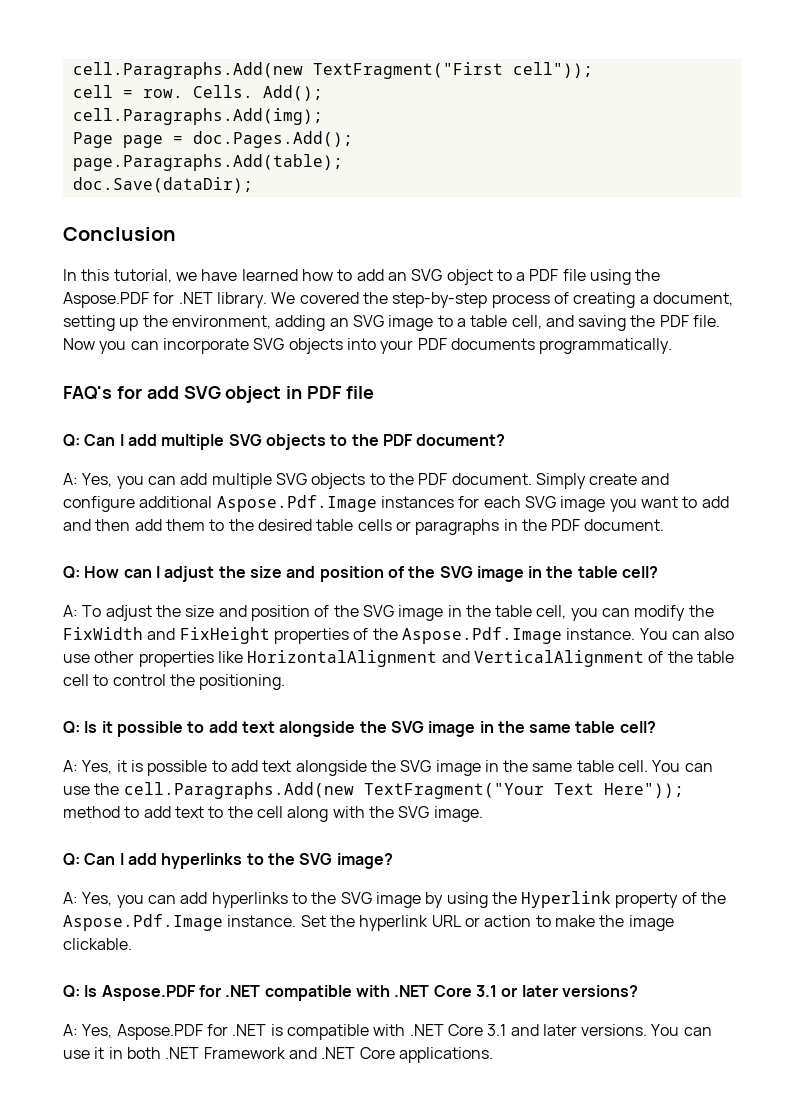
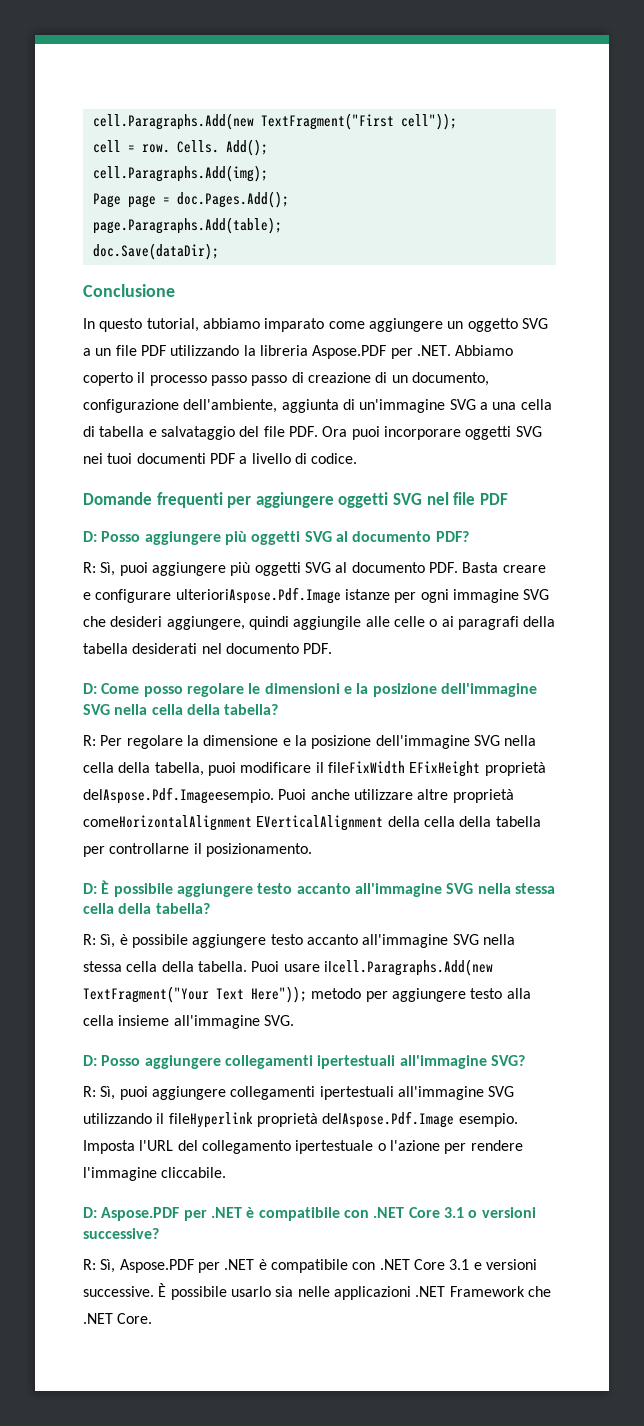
[63,227,176,241] Conclusion -> [83,284,175,297] Conclusione
[81,269,661,285] [63,292,733,308] [63,315,721,331] [63,338,673,354] [63,386,375,403] [63,434,506,450] [63,473,670,489] [63,495,729,512] [63,519,665,535] [63,566,659,582] [63,605,714,621] [63,627,735,644] [63,650,734,667] [63,674,286,690] [63,721,656,737] [63,760,713,776] [63,782,684,799] [63,806,483,822] [63,853,393,869] [63,891,727,908] [63,914,674,931] [63,938,132,950] [63,985,638,1001] [63,1024,712,1040] [63,1047,493,1063] this tutorial, we have learned how to add an SVG object to a PDF file using the Aspose.PDF for .NET library. We covered the step-by-step process of creating a document, setting up the environment, adding an SVG image to a table cell, and saving the PDF file. Now you can incorporate SVG objects into your PDF documents programmatically. // FAQ's for add SVG object in PDF file // Q: Can I add multiple SVG objects to the PDF document? // A: Yes, you can add multiple SVG objects to the PDF document. Simply create and configure additional Aspose.Pdf.Image instances for each SVG image you want to add and then add them to the desired table cells or paragraphs in the PDF document. // Q: How can I adjust the size and position of the SVG image in the table cell? // A: To adjust the size and position of the SVG image in the table cell, you can modify the FixWidth and FixHeight properties of the Aspose.Pdf.Image instance. You can also use other properties like HorizontalAlignment and VerticalAlignment of the table cell to control the positioning. // Q: Is it possible to add text alongside the SVG image in the same table cell? // A: Yes, it is possible to add text alongside the SVG image in the same table cell. You can use the cell.Paragraphs.Add(new TextFragment("Your Text Here")); method to add text to the cell along with the SVG image. // Q: Can I add hyperlinks to the SVG image? // A: Yes, you can add hyperlinks to the SVG image by using the Hyperlink property of the Aspose.Pdf.Image instance. Set the hyperlink URL or action to make the image clickable. // Q: Is Aspose.PDF for .NET compatible with .NET Core 3.1 or later versions? // A: Yes, Aspose.PDF for .NET is compatible with .NET Core 3.1 and later versions. You can use it in both .NET Framework and .NET Core applications. -> [99,318,548,332] [83,345,514,359] [83,372,489,386] [83,399,552,413] [83,426,542,440] [83,453,358,464] [83,492,508,508] [83,531,469,545] [83,562,546,576] [83,587,550,604] [83,616,556,630] [83,643,333,654] [83,683,537,697] [83,704,279,715] [83,735,537,749] [83,761,546,777] [83,787,514,804] [83,815,541,831] [83,843,312,857] [83,880,555,897] [83,903,210,914] [83,934,515,948] [83,959,493,976] [83,986,531,1003] [83,1015,294,1029] [83,1055,525,1069] [83,1086,515,1100] [83,1111,518,1128] [83,1140,523,1154] [83,1167,227,1181] [83,1207,536,1221] [83,1228,159,1239] [83,1259,537,1273] [83,1283,551,1300] [83,1313,153,1324] questo tutorial, abbiamo imparato come aggiungere un oggetto SVG a un file PDF utilizzando la libreria Aspose.PDF per .NET. Abbiamo coperto il processo passo passo di creazione di un documento, configurazione dell'ambiente, aggiunta di un'immagine SVG a una cella di tabella e salvataggio del file PDF. Ora puoi incorporare oggetti SVG nei tuoi documenti PDF a livello di codice. // Domande frequenti per aggiungere oggetti SVG nel file PDF // D: Posso aggiungere più oggetti SVG al documento PDF? // R: Sì, puoi aggiungere più oggetti SVG al documento PDF. Basta creare e configurare ulterioriAspose.Pdf.Image istanze per ogni immagine SVG che desideri aggiungere, quindi aggiungile alle celle o ai paragrafi della tabella desiderati nel documento PDF. // D: Come posso regolare le dimensioni e la posizione dell'immagine SVG nella cella della tabella? // R: Per regolare la dimensione e la posizione dell'immagine SVG nella cella della tabella, puoi modificare il fileFixWidth EFixHeight proprietà delAspose.Pdf.Imageesempio. Puoi anche utilizzare altre proprietà comeHorizontalAlignment EVerticalAlignment della cella della tabella per controllarne il posizionamento. // D: È possibile aggiungere testo accanto all'immagine SVG nella stessa cella della tabella? // R: Sì, è possibile aggiungere testo accanto all'immagine SVG nella stessa cella della tabella. Puoi usare ilcell.Paragraphs.Add(new TextFragment("Your Text Here")); metodo per aggiungere testo alla cella insieme all'immagine SVG. // D: Posso aggiungere collegamenti ipertestuali all'immagine SVG? // R: Sì, puoi aggiungere collegamenti ipertestuali all'immagine SVG utilizzando il fileHyperlink proprietà delAspose.Pdf.Image esempio. Imposta l'URL del collegamento ipertestuale o l'azione per rendere l'immagine cliccabile. // D: Aspose.PDF per .NET è compatibile con .NET Core 3.1 o versioni successive? // R: Sì, Aspose.PDF per .NET è compatibile con .NET Core 3.1 e versioni successive. È possibile usarlo sia nelle applicazioni .NET Framework che .NET Core.

